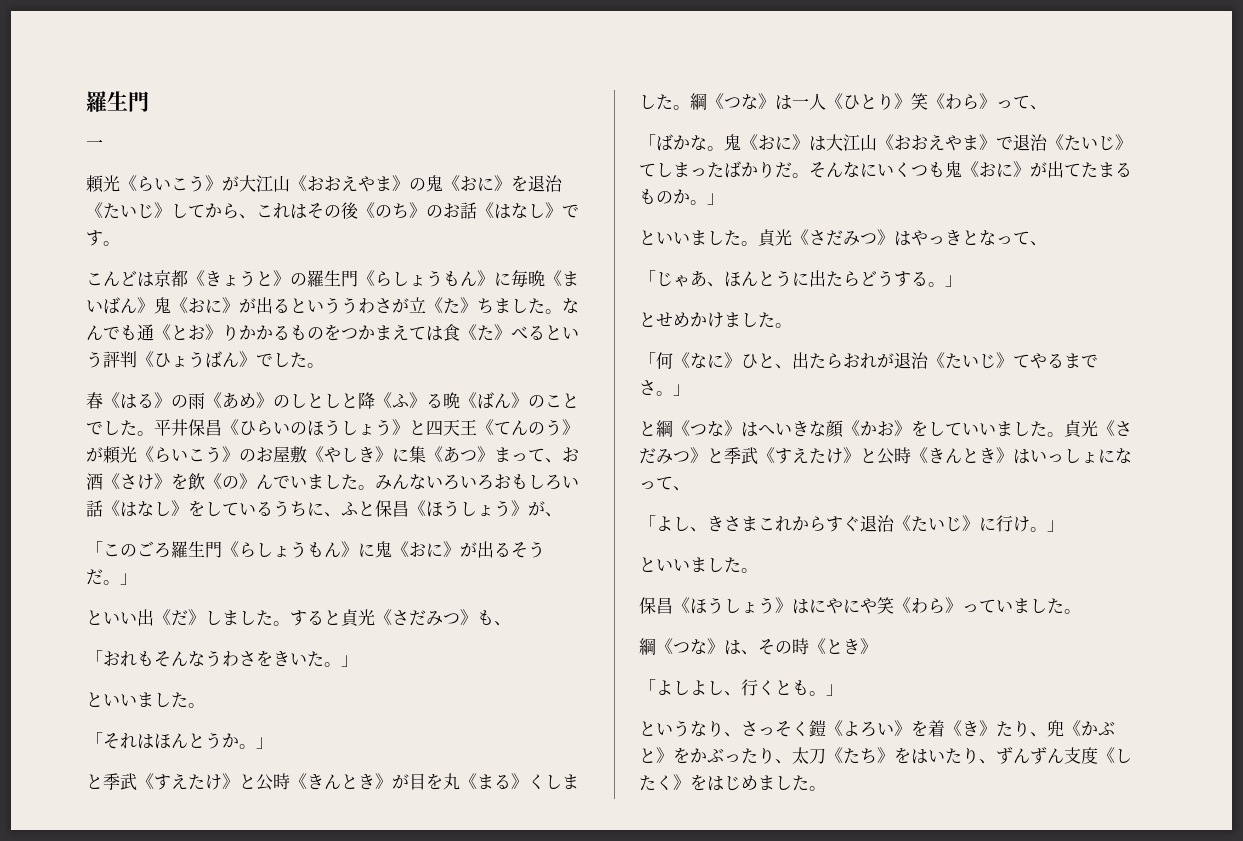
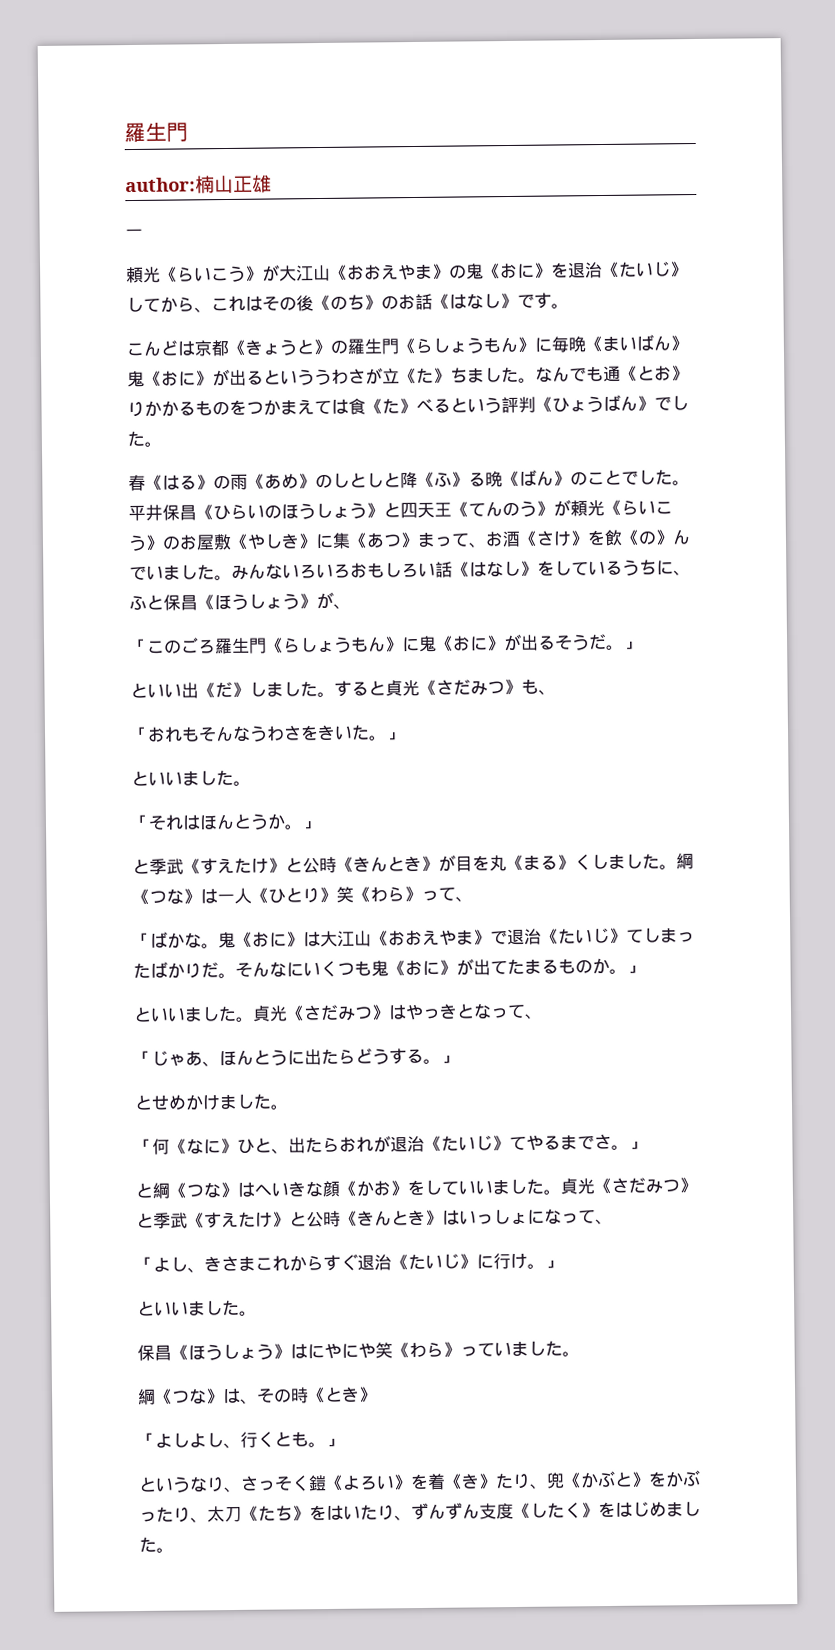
[86,91,149,112] 羅生門 -> [124,122,188,143] [125,174,272,194] 羅生門 // author:楠山正雄

